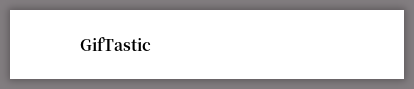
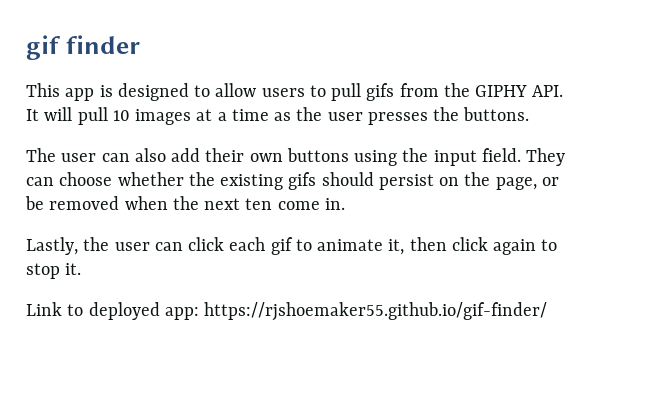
[80,37,151,51] GifTastic -> [26,35,141,60] [26,83,564,101] [26,107,530,125] [26,148,566,166] [26,172,559,190] [25,196,345,210] [26,237,558,255] [26,263,82,279] [26,302,548,321] gif finder // This app is designed to allow users to pull gifs from the GIPHY API. It will pull 10 images at a time as the user presses the buttons. // The user can also add their own buttons using the input field. They can choose whether the existing gifs should persist on the page, or be removed when the next ten come in. // Lastly, the user can click each gif to animate it, then click again to stop it. // Link to deployed app: https://rjshoemaker55.github.io/gif-finder/

